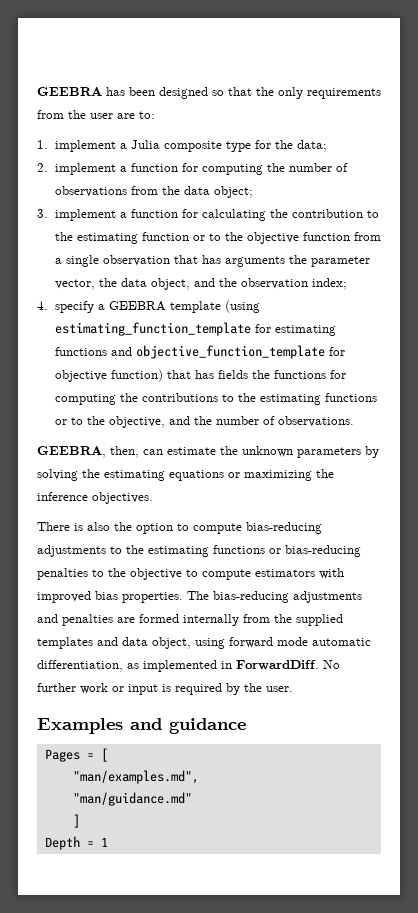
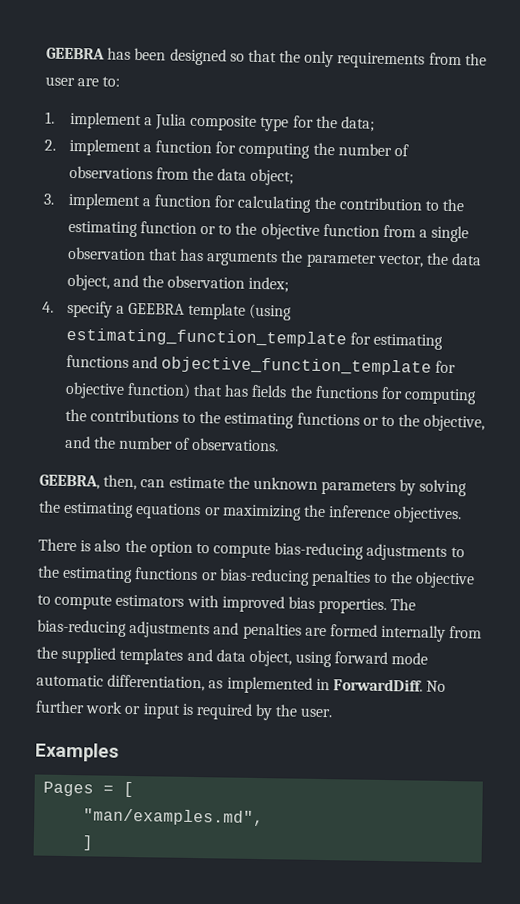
[130,718,246,734] and guidance -> (119, 752) none
[72,792,192,806] // "man/guidance.md" -> (265, 817) none
[44,836,108,850] // Depth = 1 -> (94, 843) none

